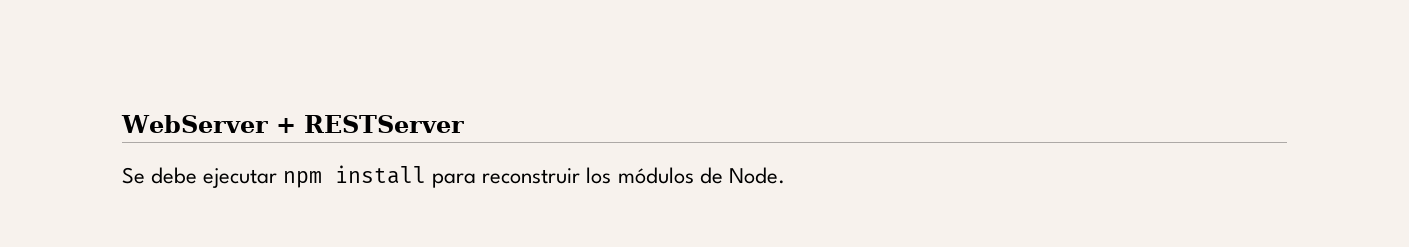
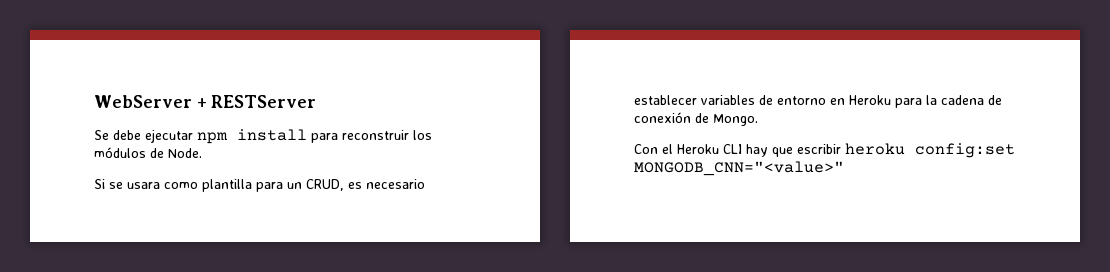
(785, 175) none -> [94,179,425,192] [634,95,1002,108] [634,112,758,126] [634,143,1015,158] [634,161,844,176] // Si se usara como plantilla para un CRUD, es necesario establecer variables de entorno en Heroku para la cadena de conexión de Mongo. // Con el Heroku CLI hay que escribir heroku config:set MONGODB_CNN="<value>"

